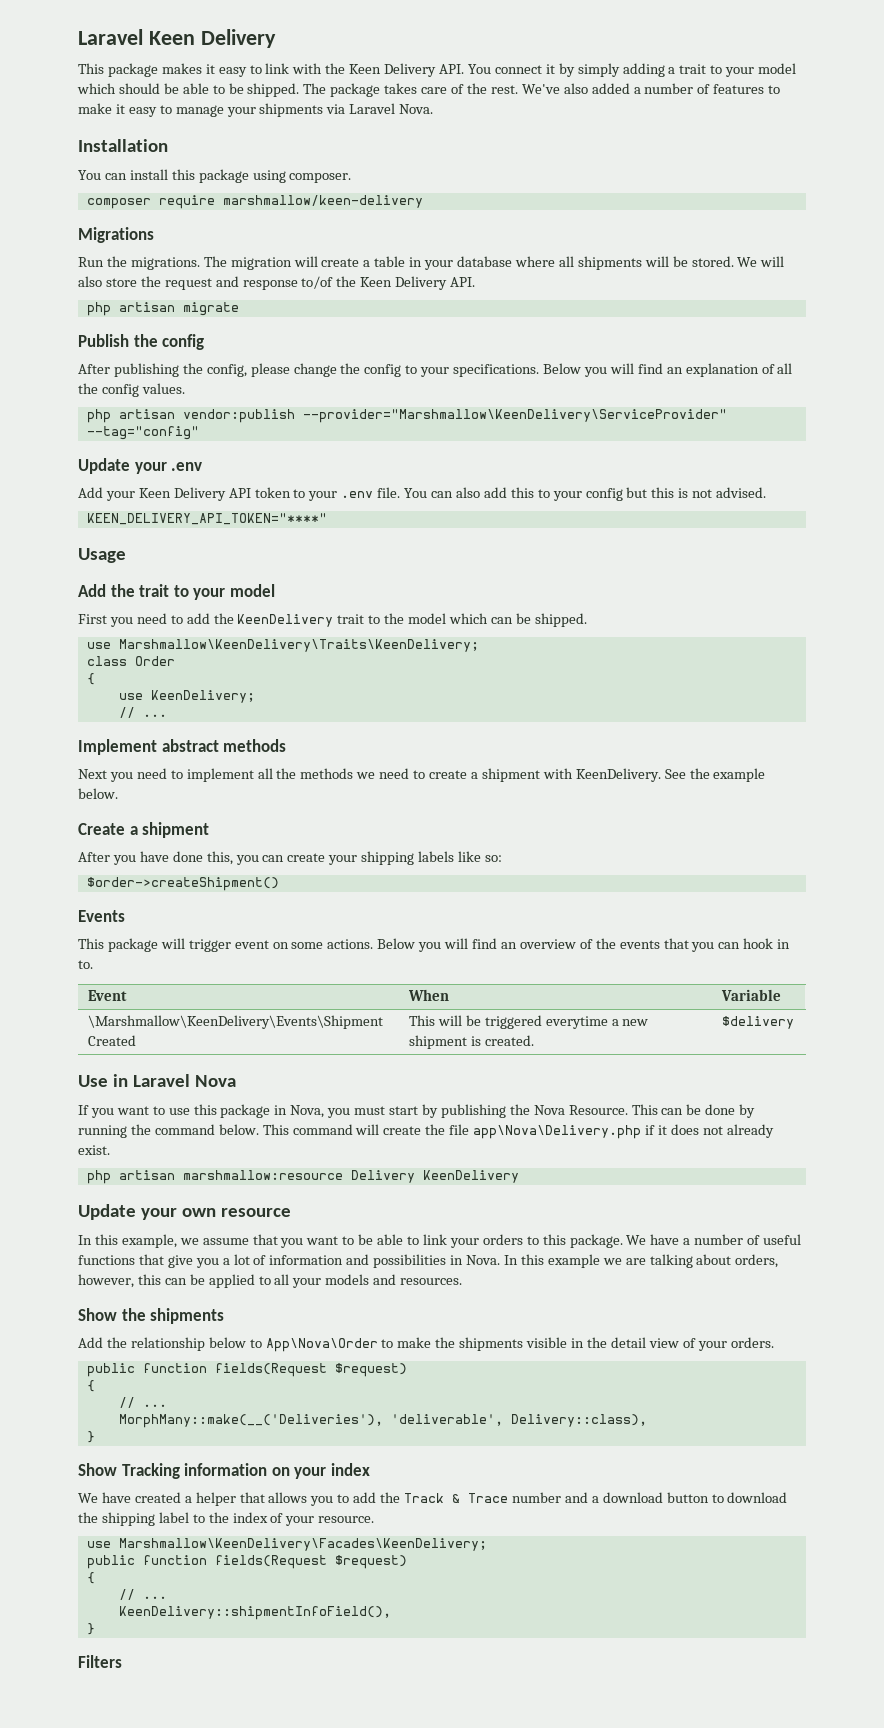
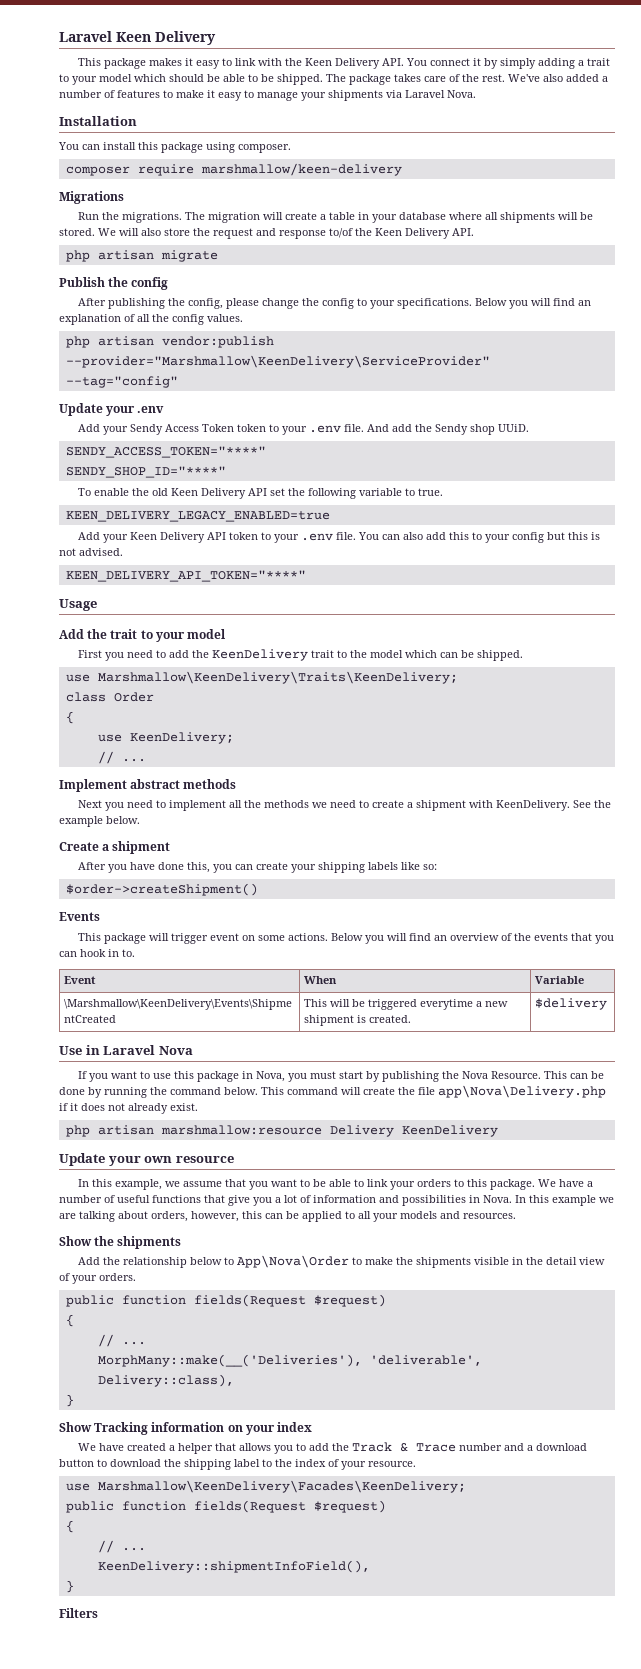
(203, 466) none -> [78,424,530,435] [65,446,266,458] [65,466,226,478] [78,488,444,499] [65,511,330,522] // Add your Sendy Access Token token to your .env file. And add the Sendy shop UUiD. // SENDY_ACCESS_TOKEN="****" // SENDY_SHOP_ID="****" // To enable the old Keen Delivery API set the following variable to true. // KEEN_DELIVERY_LEGACY_ENABLED=true

